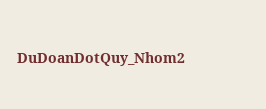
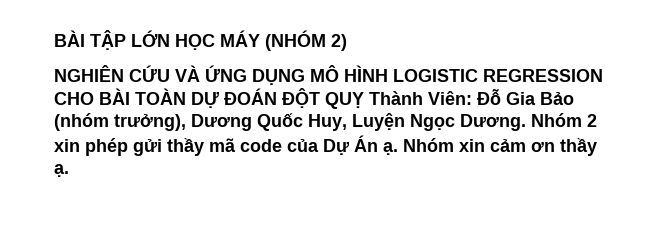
[17,52,185,66] DuDoanDotQuy_Nhom2 -> [54,30,347,51] [54,65,603,85] [54,88,574,109] [54,113,597,131] [54,135,597,156] [54,164,69,177] BÀI TẬP LỚN HỌC MÁY (NHÓM 2) // NGHIÊN CỨU VÀ ỨNG DỤNG MÔ HÌNH LOGISTIC REGRESSION CHO BÀI TOÀN DỰ ĐOÁN ĐỘT QUỴ Thành Viên: Đỗ Gia Bảo (nhóm trưởng), Dương Quốc Huy, Luyện Ngọc Dương. Nhóm 2 xin phép gửi thầy mã code của Dự Án ạ. Nhóm xin cảm ơn thầy ạ.

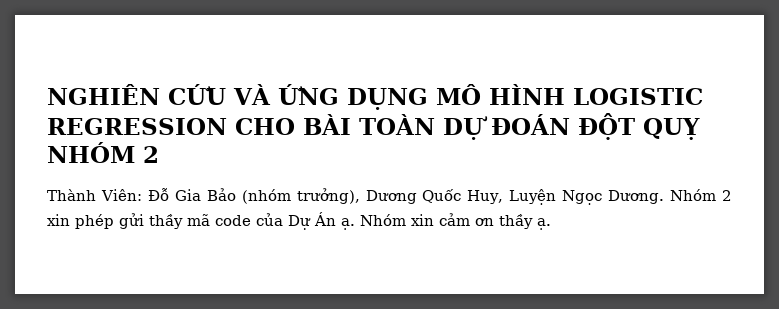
[54,30,347,51] BÀI TẬP LỚN HỌC MÁY (NHÓM 2) // -> (47, 94) none
(364, 100) none -> [47,142,159,163] NHÓM 2 //

